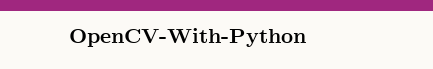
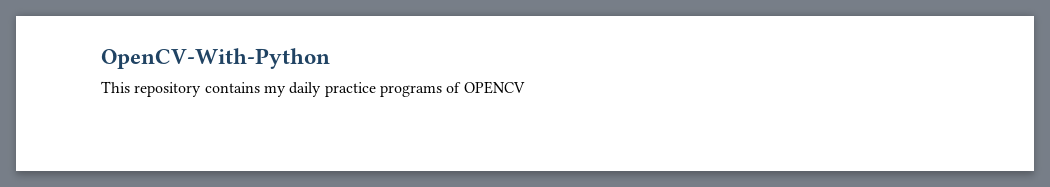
(306, 37) none -> [101,81,525,97] // This repository contains my daily practice programs of OPENCV

